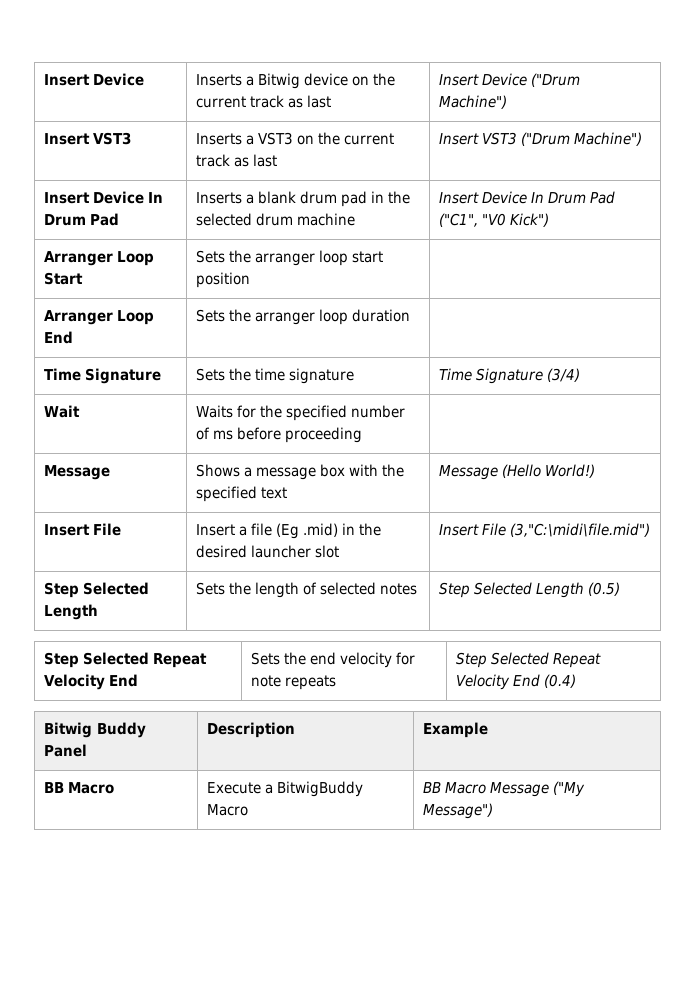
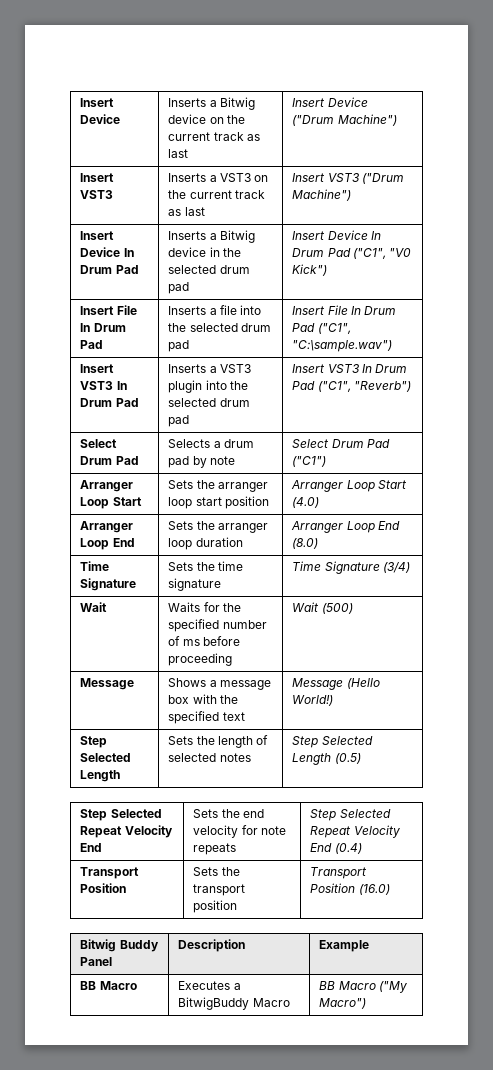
[258,191,368,207] blank drum pad -> [219,230,255,243] [168,247,207,257] Bitwig device
[297,213,356,226] machine -> [168,282,190,294] pad
(550, 220) none -> [80,305,137,315] [80,323,126,332] [80,340,104,349] [168,305,262,315] [168,323,271,332] [168,340,190,352] [292,305,397,315] [292,323,351,334] [292,340,393,352] [80,364,115,373] [80,381,127,390] [80,398,139,407] [168,364,251,373] [168,380,248,393] [168,398,250,407] [168,415,190,427] [292,364,408,373] [292,381,411,392] [80,439,118,448] [80,456,139,465] [168,439,254,448] [168,456,235,468] [292,439,390,448] [292,456,327,467] // Insert File In Drum Pad | Inserts a file into the selected drum pad | Insert File In Drum Pad ("C1", "C:\sample.wav") // Insert VST3 In Drum Pad | Inserts a VST3 plugin into the selected drum pad | Insert VST3 In Drum Pad ("C1", "Reverb") // Select Drum Pad | Selects a drum pad by note | Select Drum Pad ("C1")
(251, 280) none -> [291,480,407,492] [292,497,320,508] Arranger Loop Start (4.0)
(411, 315) none -> [291,521,400,533] [292,538,319,549] Arranger Loop End (8.0)
(363, 435) none -> [292,602,353,614] Wait (500)
[44,523,122,536] [196,523,382,539] [196,545,340,558] [439,523,651,537] // Insert File | Insert a file (Eg .mid) in the desired launcher slot | Insert File (3,"C:\midi\file.mid") -> (334, 700) none
(577, 681) none -> [80,867,140,879] [80,883,127,893] [193,867,240,876] [193,884,246,896] [193,900,238,913] [310,867,368,879] [310,883,390,895] // Transport Position | Sets the transport position | Transport Position (16.0)
[207,782,262,794] Execute -> [178,981,231,990] Executes
[490,781,586,797] [423,803,494,819] Message ("My Message") -> [378,981,407,993] [319,998,367,1009] ("My Macro")

